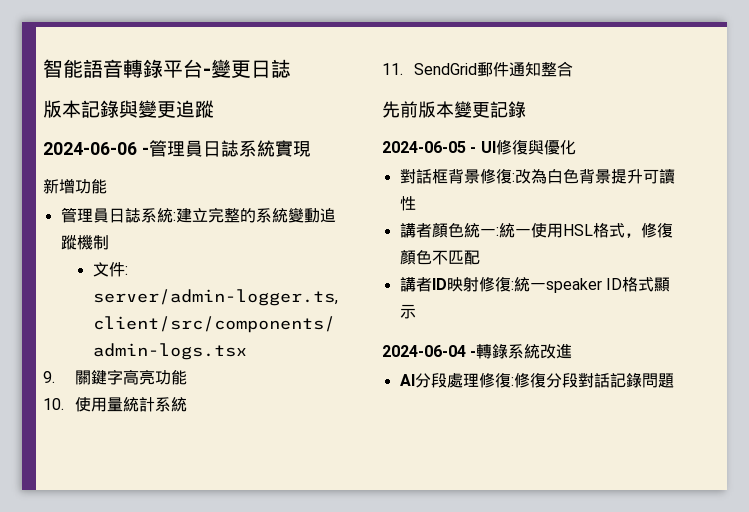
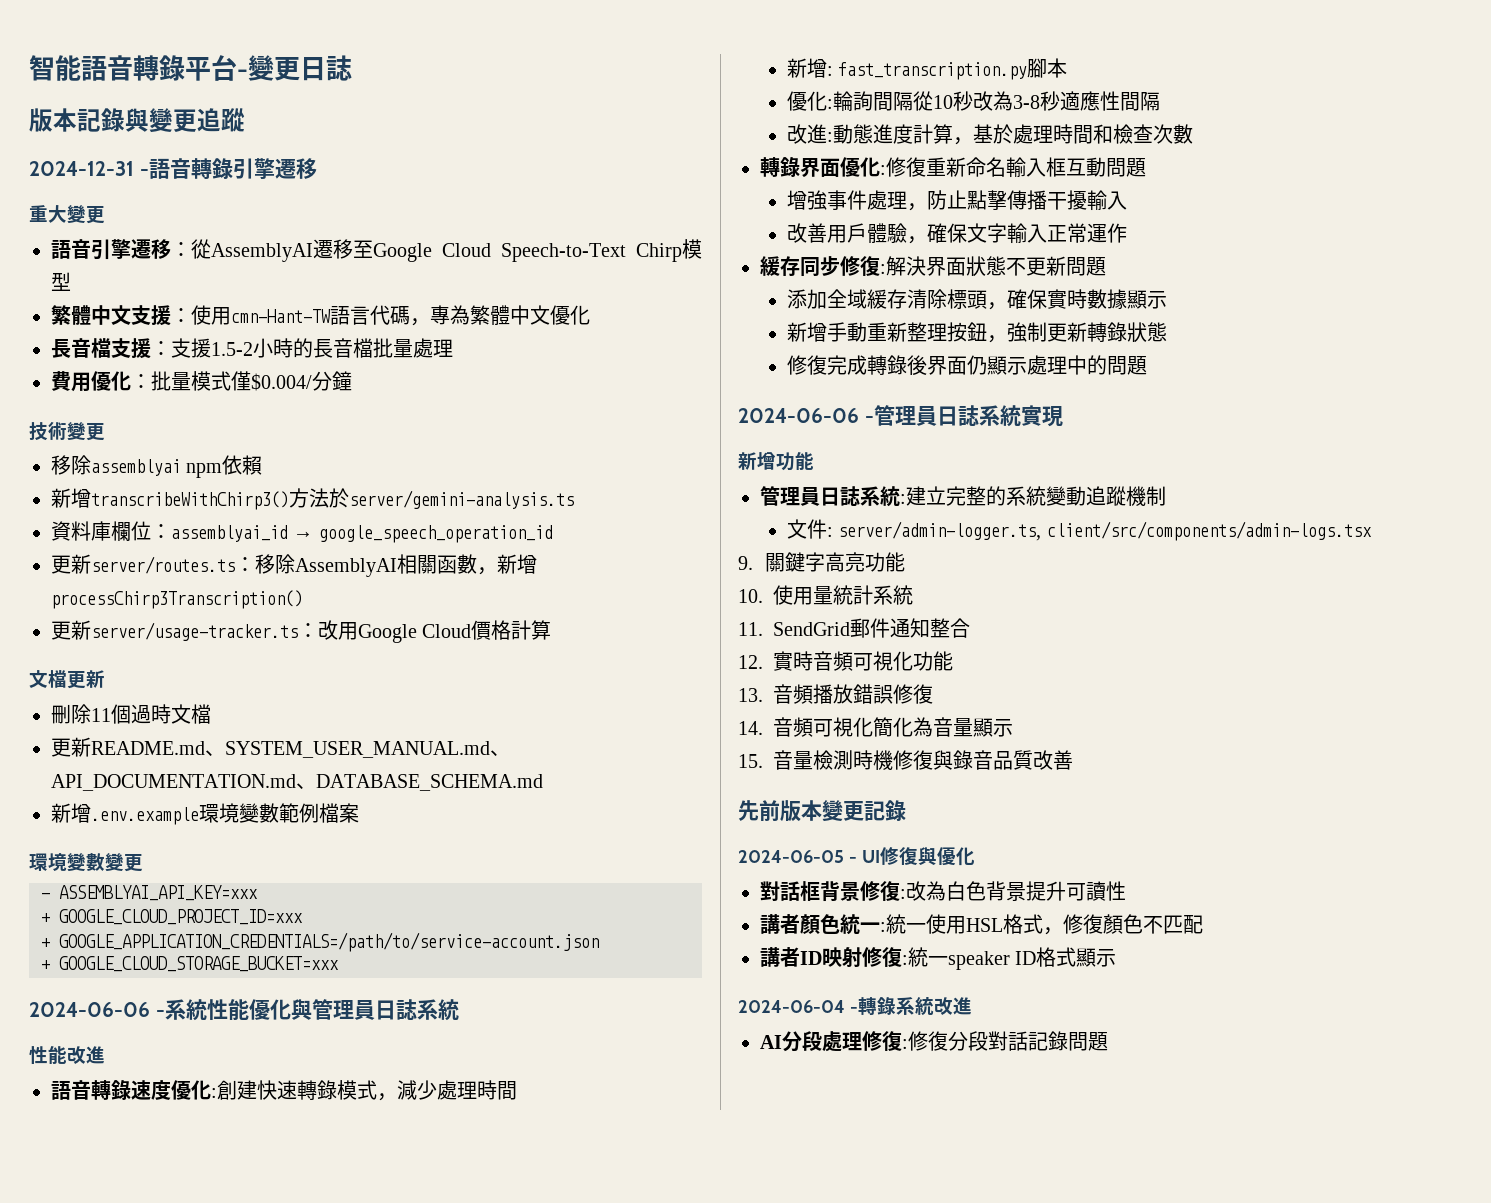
(214, 109) none -> [29,158,317,179] [29,205,105,224] [51,239,702,262] [51,272,71,291] [51,305,590,326] [51,338,453,359] [51,371,352,392] [29,421,105,441] [51,455,263,478] [51,488,574,510] [51,521,553,543] [51,554,537,577] [51,590,303,609] [51,620,552,643] [29,670,105,689] [51,704,211,724] [51,737,510,758] [51,774,543,791] [51,803,359,825] [29,853,143,872] [41,885,258,901] [41,909,303,925] [41,932,599,952] [41,956,339,972] [29,999,459,1021] [29,1046,105,1064] [51,1080,517,1101] [786,58,1068,80] [786,91,1160,112] [786,124,1193,145] [760,157,1146,178] [786,190,1127,211] [786,223,1127,244] [760,256,1106,277] [786,289,1167,310] [786,322,1167,343] [786,355,1147,375] // 2024-12-31 -語音轉錄引擎遷移 // 重大變更 // 語音引擎遷移：從AssemblyAI遷移至Google Cloud Speech-to-Text Chirp模型 // 繁體中文支援：使用cmn-Hant-TW語言代碼，專為繁體中文優化 // 長音檔支援：支援1.5-2小時的長音檔批量處理 // 費用優化：批量模式僅$0.004/分鐘 // 技術變更 // 移除assemblyai npm依賴 // 新增transcribeWithChirp3()方法於server/gemini-analysis.ts // 資料庫欄位：assemblyai_id → google_speech_operation_id // 更新server/routes.ts：移除AssemblyAI相關函數，新增processChirp3Transcription() // 更新server/usage-tracker.ts：改用Google Cloud價格計算 // 文檔更新 // 刪除11個過時文檔 // 更新README.md、SYSTEM_USER_MANUAL.md、API_DOCUMENTATION.md、DATABASE_SCHEMA.md // 新增.env.example環境變數範例檔案 // 環境變數變更 // - ASSEMBLYAI_API_KEY=xxx // + GOOGLE_CLOUD_PROJECT_ID=xxx // + GOOGLE_APPLICATION_CREDENTIALS=/path/to/service-account.json // + GOOGLE_CLOUD_STORAGE_BUCKET=xxx // 2024-06-06 -系統性能優化與管理員日誌系統 // 性能改進 // 語音轉錄速度優化:創建快速轉錄模式，減少處理時間 // 新增: fast_transcription.py腳本 // 優化:輪詢間隔從10秒改為3-8秒適應性間隔 // 改進:動態進度計算，基於處理時間和檢查次數 // 轉錄界面優化:修復重新命名輸入框互動問題 // 增強事件處理，防止點擊傳播干擾輸入 // 改善用戶體驗，確保文字輸入正常運作 // 緩存同步修復:解決界面狀態不更新問題 // 添加全域緩存清除標頭，確保實時數據顯示 // 新增手動重新整理按鈕，強制更新轉錄狀態 // 修復完成轉錄後界面仍顯示處理中的問題
(573, 69) none -> [738,651,953,671] [738,684,933,704] [738,717,1013,737] [738,750,1073,770] // 12.實時音頻可視化功能 // 13.音頻播放錯誤修復 // 14.音頻可視化簡化為音量顯示 // 15.音量檢測時機修復與錄音品質改善

